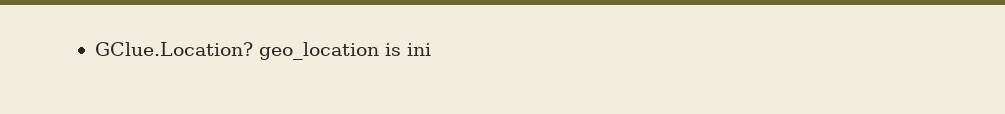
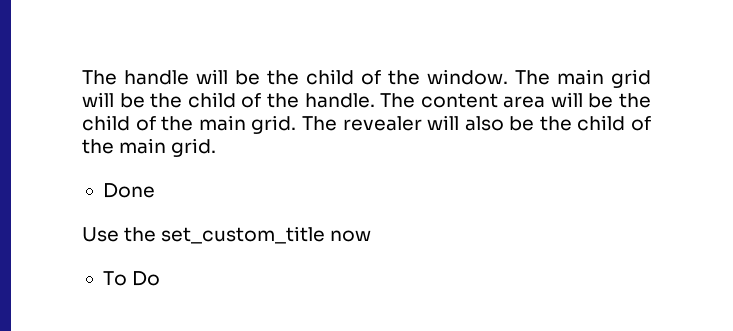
[94,42,431,60] GClue.Location? geo_location is ini -> [82,69,651,88] [82,92,651,108] [82,115,651,134] [82,138,217,157] [102,183,155,198] [82,226,372,244] [102,271,161,286] The handle will be the child of the window. The main grid will be the child of the handle. The content area will be the child of the main grid. The revealer will also be the child of the main grid. // Done // Use the set_custom_title now // To Do

